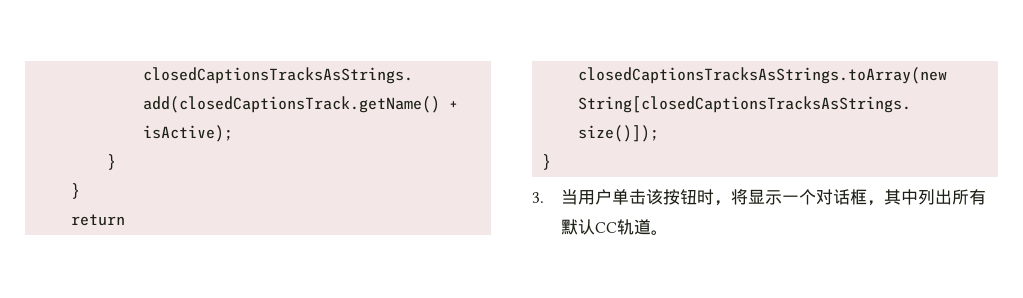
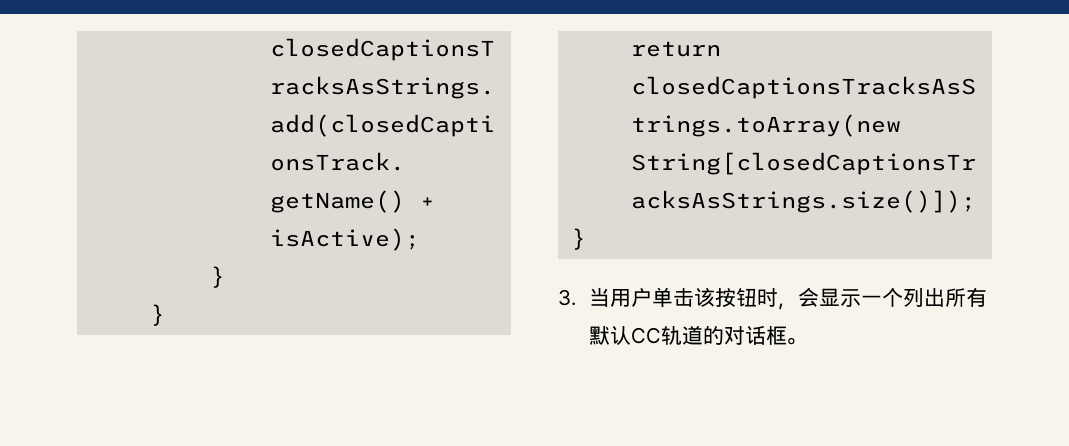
[731,189,749,205] 将 -> [798,287,820,307] 会
[816,189,919,206] 对话框，其中 -> (904, 297) none
(652, 227) none -> [703,326,788,345] 的对话框

